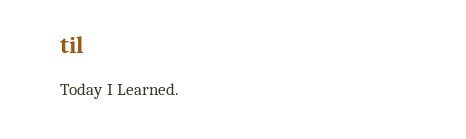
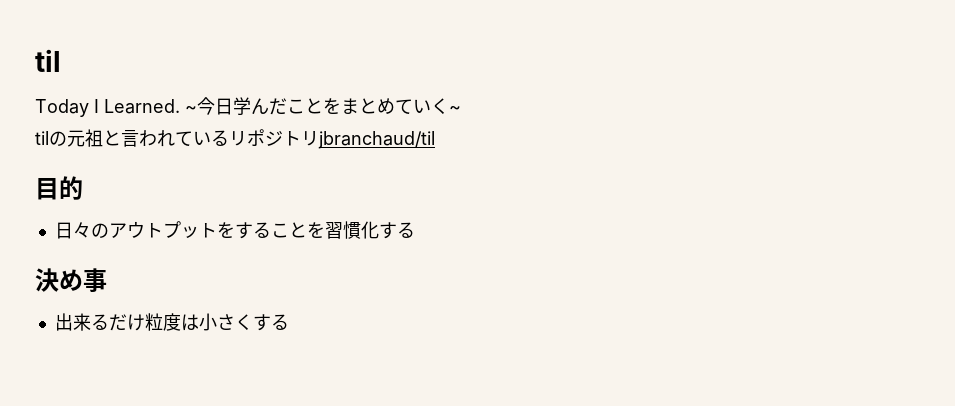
(180, 89) none -> [185,97,461,115] [35,129,435,149] [35,176,83,200] [54,221,415,239] [35,268,107,292] [54,313,289,331] ~今日学んだことをまとめていく~ // tilの元祖と言われているリポジトリjbranchaud/til // 目的 // 日々のアウトプットをすることを習慣化する // 決め事 // 出来るだけ粒度は小さくする

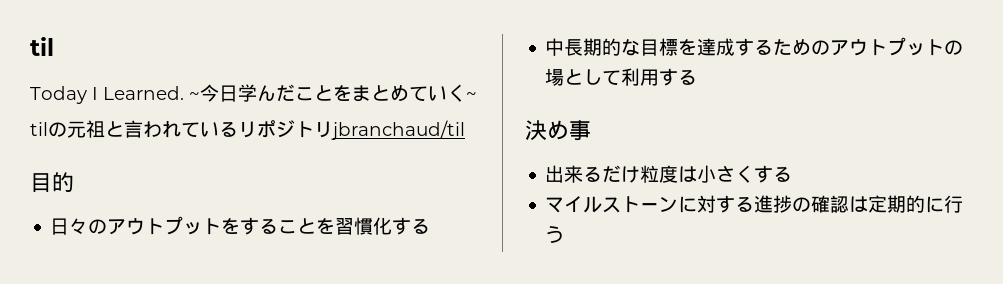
(415, 230) none -> [545,37,964,56] [545,68,698,86] // 中長期的な目標を達成するためのアウトプットの場として利用する
(289, 322) none -> [545,195,964,213] [545,226,565,243] // マイルストーンに対する進捗の確認は定期的に行う

